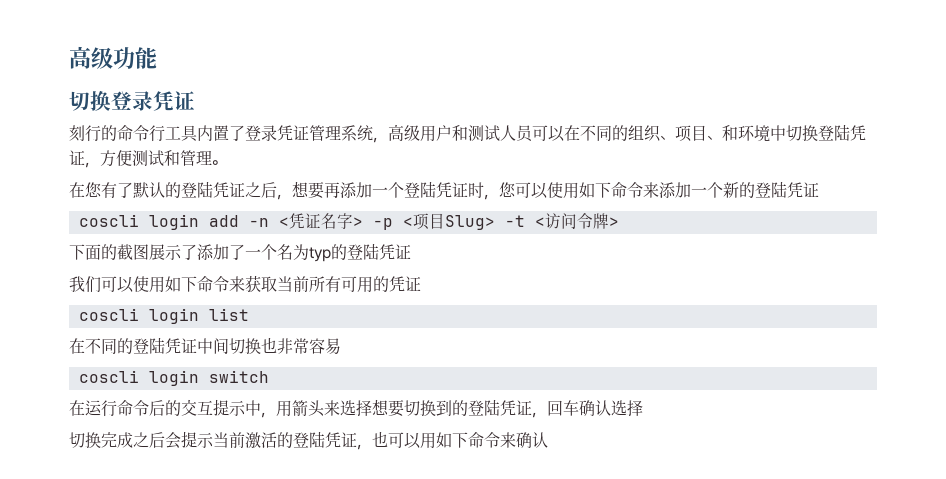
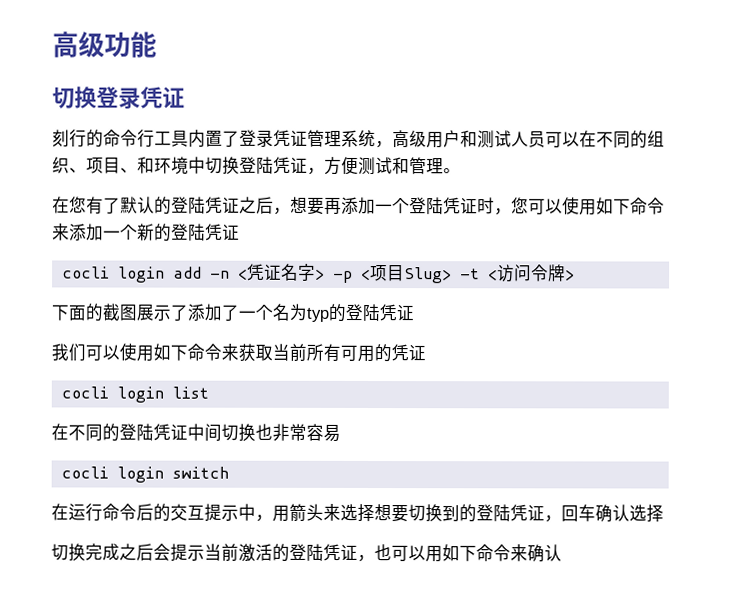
[78,214,139,227] coscli -> [61,266,110,279] cocli
[78,308,139,321] coscli -> [60,386,109,399] cocli
[78,370,139,383] coscli -> [60,466,109,479] cocli

